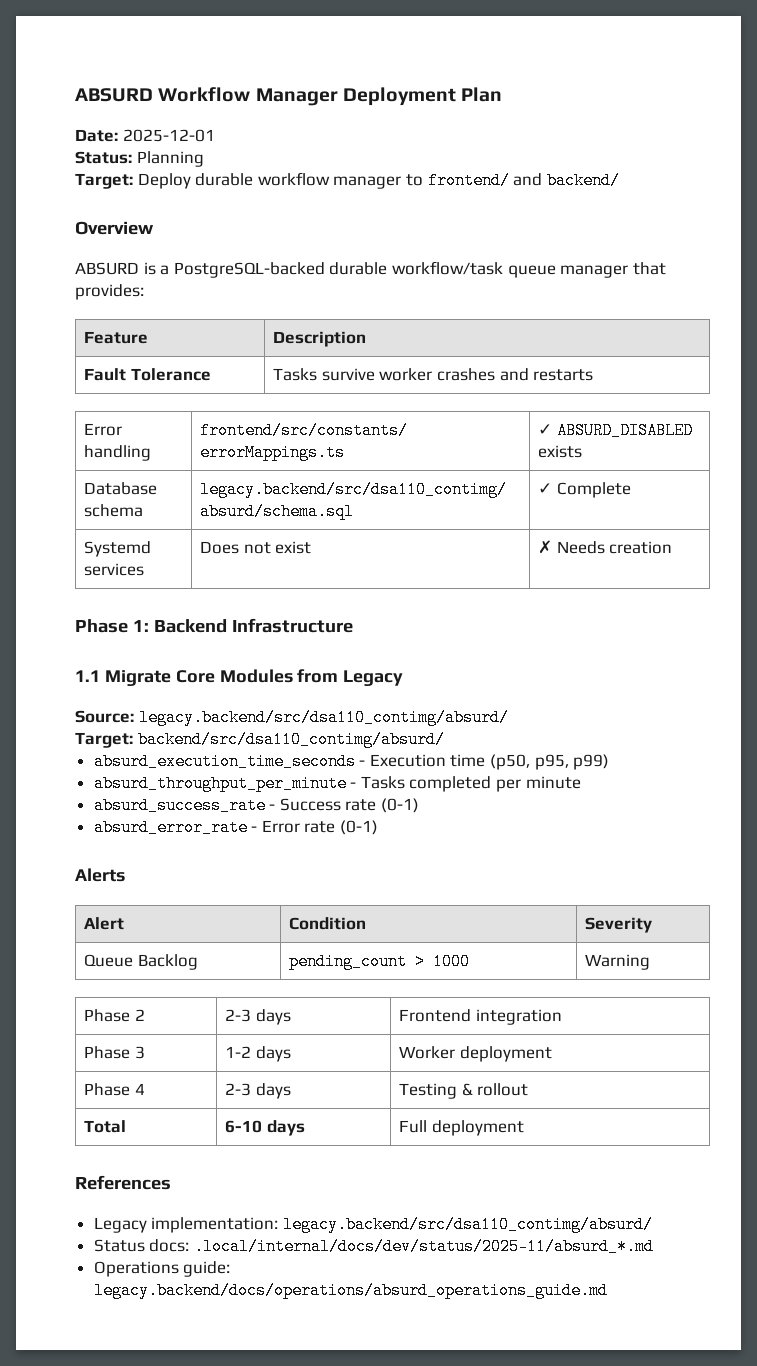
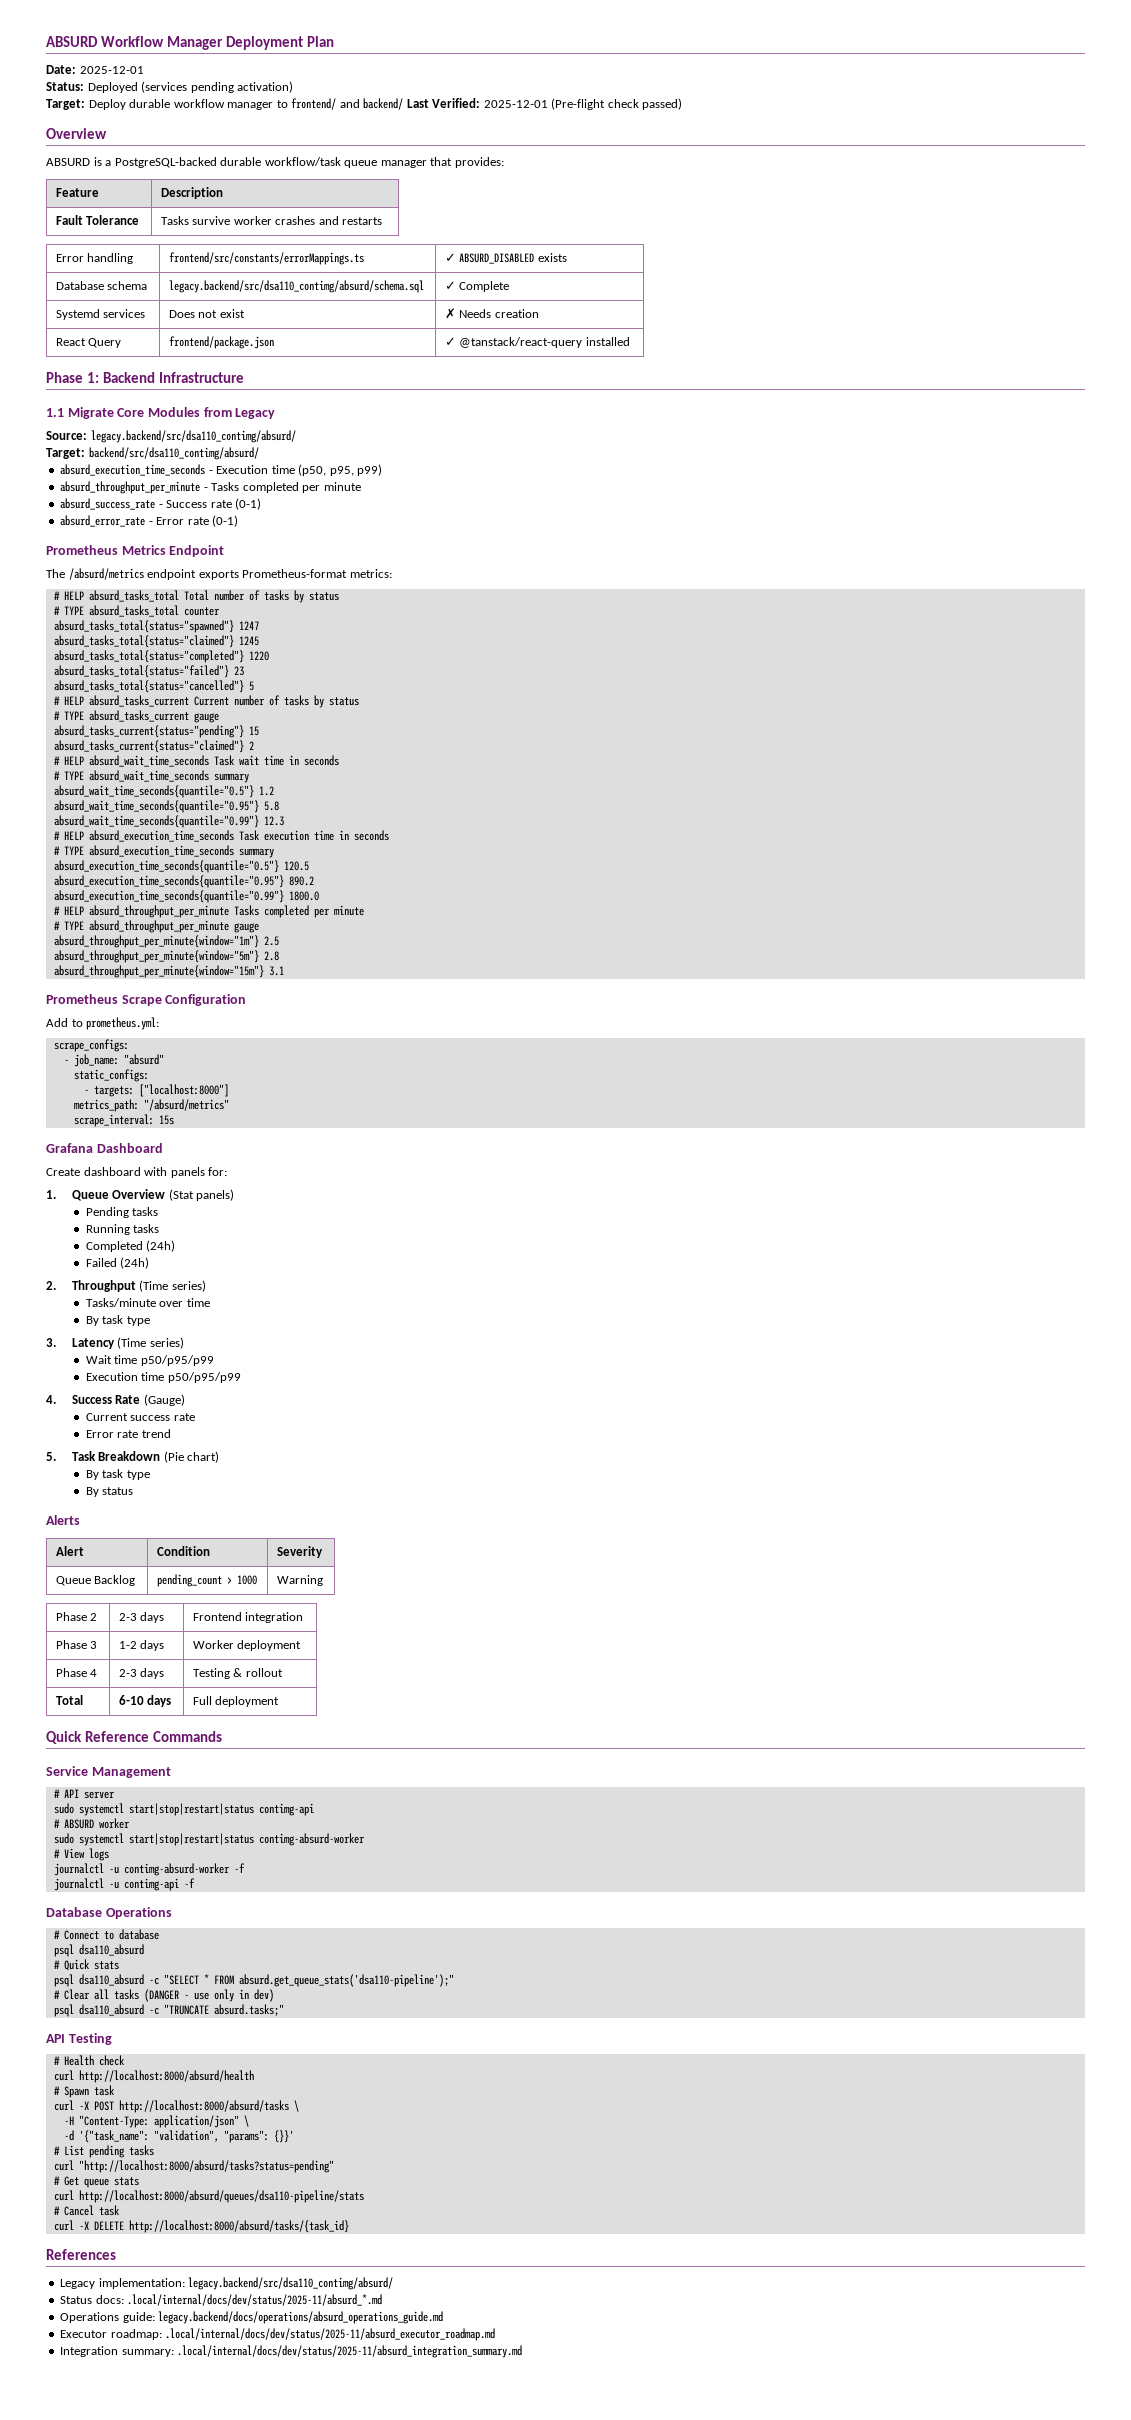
[136,151,204,167] Planning -> [87,81,294,93] Deployed (services pending activation)
(620, 180) none -> [406,98,683,110] Last Verified: 2025-12-01 (Pre-flight check passed)
(673, 547) none -> [55,338,122,348] [168,336,274,349] [444,337,630,348] // React Query | frontend/package.json | ✓ @tanstack/react-query installed
(379, 827) none -> [46,545,225,557] [46,568,392,580] [53,590,339,603] [53,605,220,617] [53,620,259,633] [53,635,259,648] [53,650,269,663] [53,665,244,678] [53,680,254,693] [53,695,359,708] [53,710,219,723] [53,725,259,738] [53,740,254,753] [53,755,339,767] [53,770,249,783] [53,785,274,798] [53,800,279,813] [53,815,284,828] [53,830,389,842] [53,845,274,858] [53,860,309,873] [53,875,314,888] [53,890,319,903] [53,905,364,918] [53,920,259,933] [53,935,279,948] [53,950,279,963] [53,965,284,978] [46,994,247,1006] [46,1017,160,1030] [53,1039,129,1052] [63,1054,164,1067] [73,1069,149,1082] [83,1084,229,1097] [73,1099,229,1112] [73,1114,174,1127] [46,1143,163,1153] [46,1167,228,1178] [46,1189,235,1201] [85,1207,159,1218] [85,1224,160,1235] [85,1240,176,1252] [85,1257,150,1269] [46,1280,206,1292] [85,1298,210,1307] [85,1315,150,1326] [46,1337,184,1349] [85,1355,214,1366] [85,1372,241,1383] [46,1394,185,1406] [85,1413,195,1421] [85,1429,171,1438] [46,1451,220,1463] [85,1469,150,1480] [85,1487,134,1497] // Prometheus Metrics Endpoint // The /absurd/metrics endpoint exports Prometheus-format metrics: // # HELP absurd_tasks_total Total number of tasks by status // # TYPE absurd_tasks_total counter // absurd_tasks_total{status="spawned"} 1247 // absurd_tasks_total{status="claimed"} 1245 // absurd_tasks_total{status="completed"} 1220 // absurd_tasks_total{status="failed"} 23 // absurd_tasks_total{status="cancelled"} 5 // # HELP absurd_tasks_current Current number of tasks by status // # TYPE absurd_tasks_current gauge // absurd_tasks_current{status="pending"} 15 // absurd_tasks_current{status="claimed"} 2 // # HELP absurd_wait_time_seconds Task wait time in seconds // # TYPE absurd_wait_time_seconds summary // absurd_wait_time_seconds{quantile="0.5"} 1.2 // absurd_wait_time_seconds{quantile="0.95"} 5.8 // absurd_wait_time_seconds{quantile="0.99"} 12.3 // # HELP absurd_execution_time_seconds Task execution time in seconds // # TYPE absurd_execution_time_seconds summary // absurd_execution_time_seconds{quantile="0.5"} 120.5 // absurd_execution_time_seconds{quantile="0.95"} 890.2 // absurd_execution_time_seconds{quantile="0.99"} 1800.0 // # HELP absurd_throughput_per_minute Tasks completed per minute // # TYPE absurd_throughput_per_minute gauge // absurd_throughput_per_minute{window="1m"} 2.5 // absurd_throughput_per_minute{window="5m"} 2.8 // absurd_throughput_per_minute{window="15m"} 3.1 // Prometheus Scrape Configuration // Add to prometheus.yml: // scrape_configs: // - job_name: "absurd" // static_configs: // - targets: ["localhost:8000"] // metrics_path: "/absurd/metrics" // scrape_interval: 15s // Grafana Dashboard // Create dashboard with panels for: // 1. Queue Overview (Stat panels) // Pending tasks // Running tasks // Completed (24h) // Failed (24h) // 2. Throughput (Time series) // Tasks/minute over time // By task type // 3. Latency (Time series) // Wait time p50/p95/p99 // Execution time p50/p95/p99 // 4. Success Rate (Gauge) // Current success rate // Error rate trend // 5. Task Breakdown (Pie chart) // By task type // By status
(524, 1128) none -> [46,1731,222,1744] [46,1766,171,1778] [53,1789,115,1799] [53,1803,314,1816] [53,1818,130,1829] [53,1833,365,1846] [53,1848,109,1861] [53,1863,245,1876] [53,1878,195,1891] [46,1907,172,1919] [53,1929,159,1940] [53,1944,144,1957] [53,1959,119,1971] [53,1974,454,1987] [53,1989,274,2002] [53,2004,284,2017] [46,2033,112,2045] [53,2055,125,2066] [53,2070,254,2083] [53,2085,115,2098] [53,2100,299,2113] [63,2115,249,2128] [63,2130,294,2143] [53,2145,154,2158] [53,2160,334,2173] [53,2176,139,2188] [53,2190,364,2203] [53,2205,120,2216] [53,2220,349,2233] // Quick Reference Commands // Service Management // # API server // sudo systemctl start|stop|restart|status contimg-api // # ABSURD worker // sudo systemctl start|stop|restart|status contimg-absurd-worker // # View logs // journalctl -u contimg-absurd-worker -f // journalctl -u contimg-api -f // Database Operations // # Connect to database // psql dsa110_absurd // # Quick stats // psql dsa110_absurd -c "SELECT * FROM absurd.get_queue_stats('dsa110-pipeline');" // # Clear all tasks (DANGER - use only in dev) // psql dsa110_absurd -c "TRUNCATE absurd.tasks;" // API Testing // # Health check // curl http://localhost:8000/absurd/health // # Spawn task // curl -X POST http://localhost:8000/absurd/tasks \ // -H "Content-Type: application/json" \ // -d '{"task_name": "validation", "params": {}}' // # List pending tasks // curl "http://localhost:8000/absurd/tasks?status=pending" // # Get queue stats // curl http://localhost:8000/absurd/queues/dsa110-pipeline/stats // # Cancel task // curl -X DELETE http://localhost:8000/absurd/tasks/{task_id}
(608, 1290) none -> [60,2328,496,2341] [60,2345,523,2358] // Executor roadmap: .local/internal/docs/dev/status/2025-11/absurd_executor_roadmap.md // Integration summary: .local/internal/docs/dev/status/2025-11/absurd_integration_summary.md

